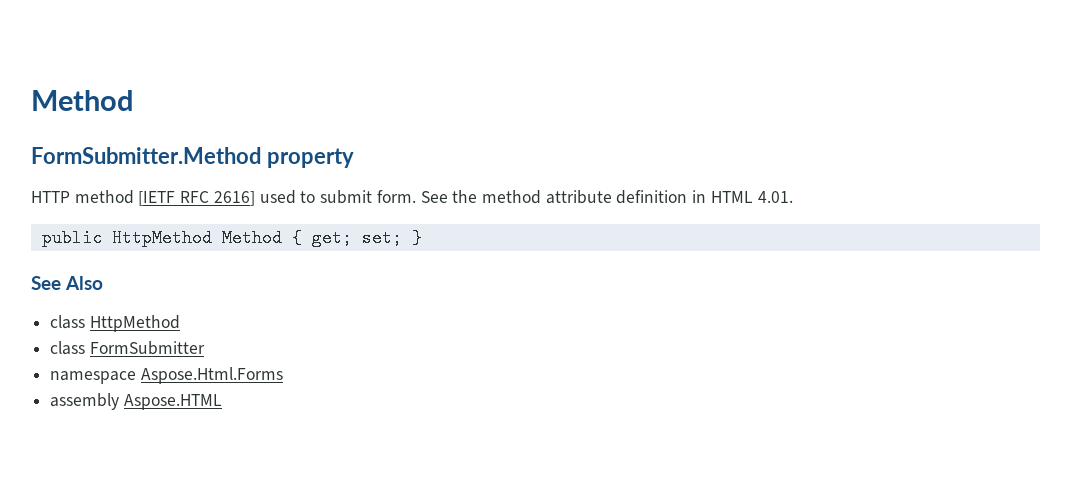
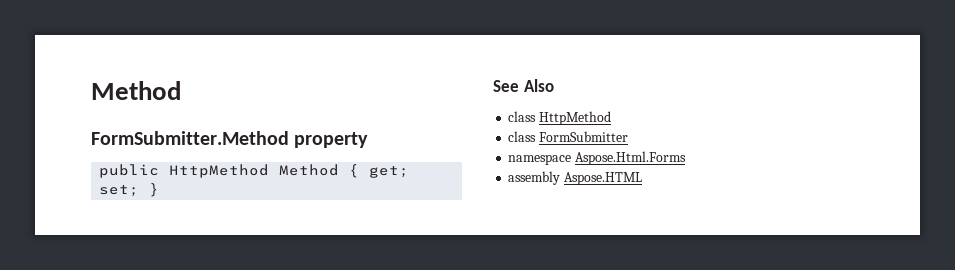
[31,190,793,206] // HTTP method [IETF RFC 2616] used to submit form. See the method attribute definition in HTML 4.01. -> (369, 140) none

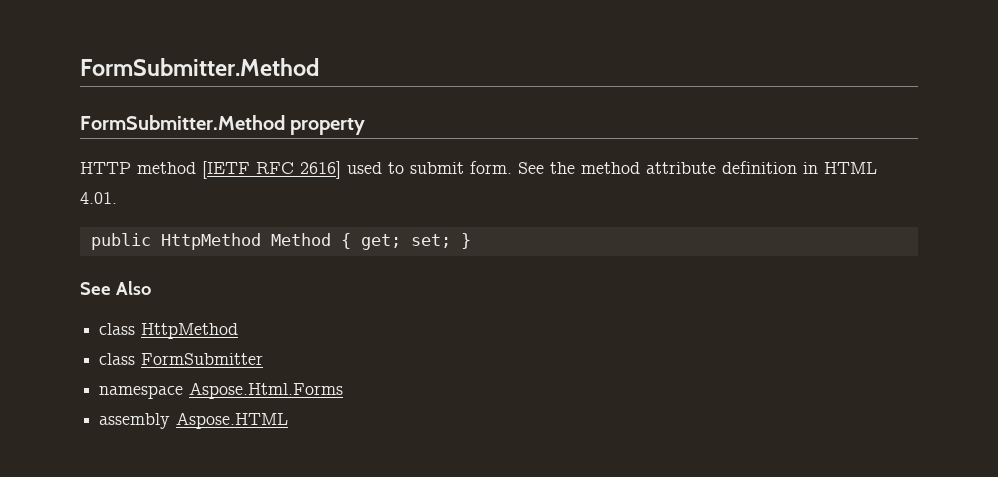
[91,81,181,100] Method -> [80,58,319,76] FormSubmitter.Method
(369, 140) none -> [80,161,877,179] [80,192,117,204] // HTTP method [IETF RFC 2616] used to submit form. See the method attribute definition in HTML 4.01.

